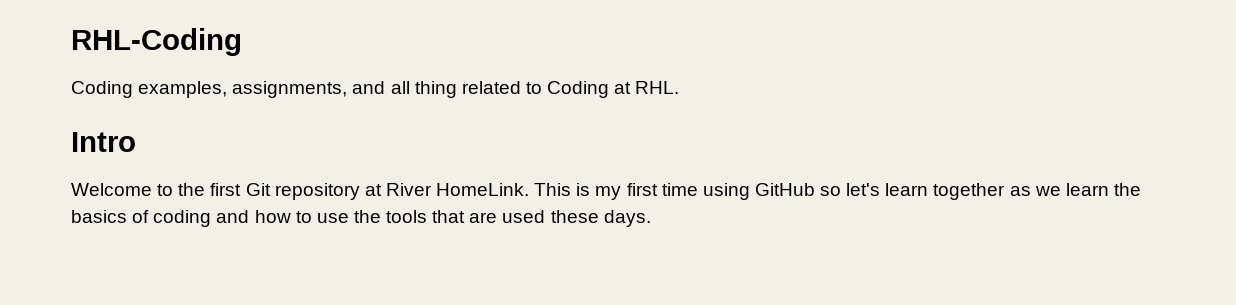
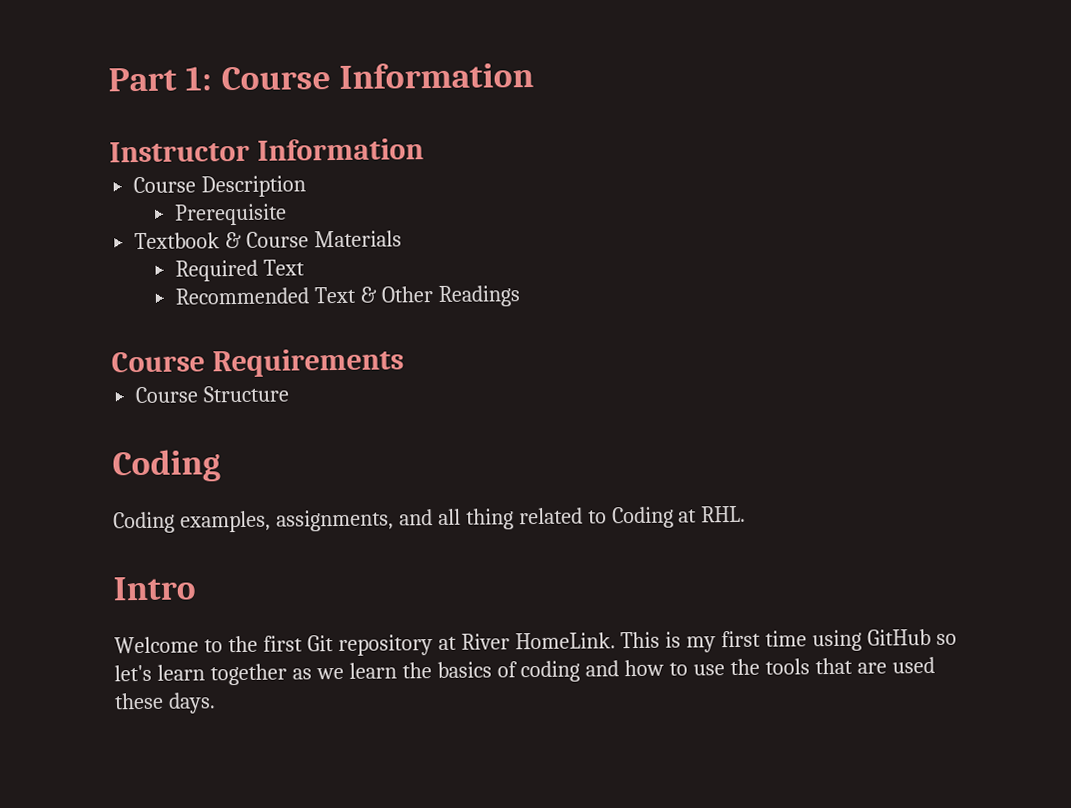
[71,28,242,56] RHL-Coding -> [108,62,534,92] [109,138,424,163] [133,175,307,198] [174,203,288,226] [134,230,403,250] [175,259,306,282] [175,285,521,307] [111,348,404,378] [135,385,290,404] [112,449,221,483] Part 1: Course Information // Instructor Information // Course Description // Prerequisite // Textbook & Course Materials // Required Text // Recommended Text & Other Readings // Course Requirements // Course Structure // Coding

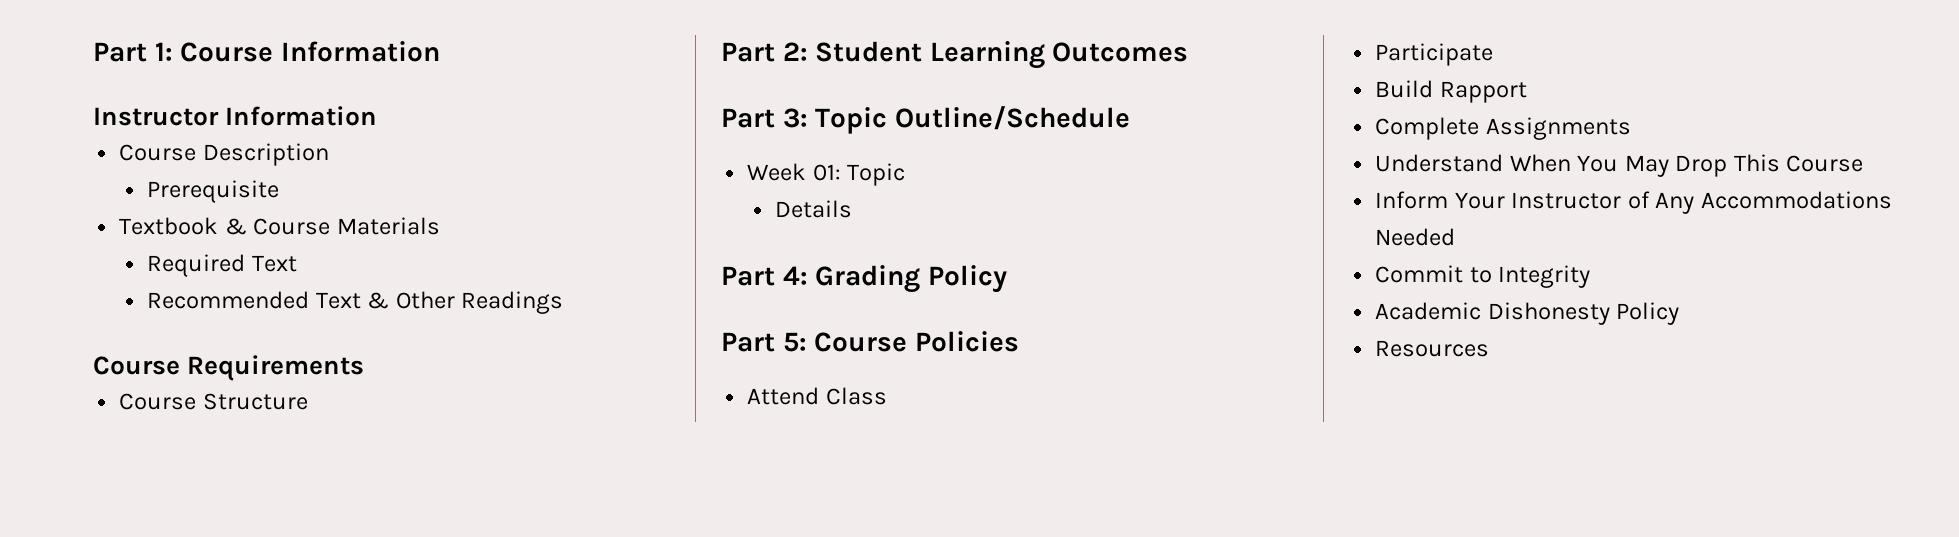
[112,449,221,483] [113,505,747,534] [113,576,196,601] [114,629,958,657] [114,656,935,686] [114,692,216,714] Coding // Coding examples, assignments, and all thing related to Coding at RHL. // Intro // Welcome to the first Git repository at River HomeLink. This is my first time using GitHub so let's learn together as we learn the basics of coding and how to use the tools that are used these days. -> [721,41,1189,69] [721,106,1130,134] [747,163,906,186] [775,200,853,218] [721,265,1007,293] [721,331,1019,352] [747,387,887,405] [1375,43,1494,66] [1375,80,1527,103] [1375,117,1631,140] [1375,154,1864,177] [1375,191,1892,214] [1375,228,1456,246] [1375,265,1591,288] [1375,302,1680,325] [1375,340,1490,357] Part 2: Student Learning Outcomes // Part 3: Topic Outline/Schedule // Week 01: Topic // Details // Part 4: Grading Policy // Part 5: Course Policies // Attend Class // Participate // Build Rapport // Complete Assignments // Understand When You May Drop This Course // Inform Your Instructor of Any Accommodations Needed // Commit to Integrity // Academic Dishonesty Policy // Resources

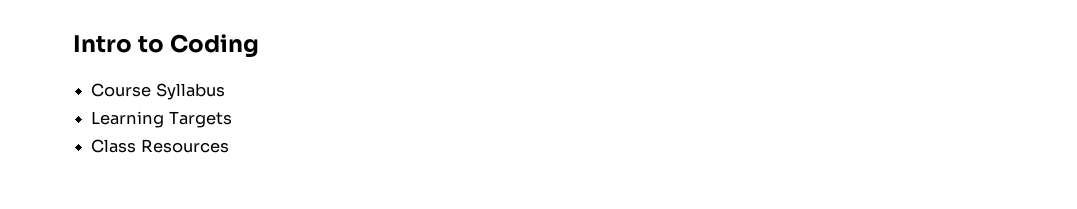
[93,41,440,62] [93,106,378,126] [119,143,329,166] [147,180,280,203] [119,217,440,235] [147,254,297,277] [147,291,564,314] [93,355,365,381] [119,393,308,410] [721,41,1189,69] [721,106,1130,134] [747,163,906,186] [775,200,853,218] [721,265,1007,293] [721,331,1019,352] [747,387,887,405] [1375,43,1494,66] [1375,80,1527,103] [1375,117,1631,140] [1375,154,1864,177] [1375,191,1892,214] [1375,228,1456,246] [1375,265,1591,288] [1375,302,1680,325] Part 1: Course Information // Instructor Information // Course Description // Prerequisite // Textbook & Course Materials // Required Text // Recommended Text & Other Readings // Course Requirements // Course Structure // Part 2: Student Learning Outcomes // Part 3: Topic Outline/Schedule // Week 01: Topic // Details // Part 4: Grading Policy // Part 5: Course Policies // Attend Class // Participate // Build Rapport // Complete Assignments // Understand When You May Drop This Course // Inform Your Instructor of Any Accommodations Needed // Commit to Integrity // Academic Dishonesty Policy // -> [73,34,260,58] [91,83,225,100] [91,111,232,128] [91,139,137,153] Intro to Coding // Course Syllabus // Learning Targets // Class

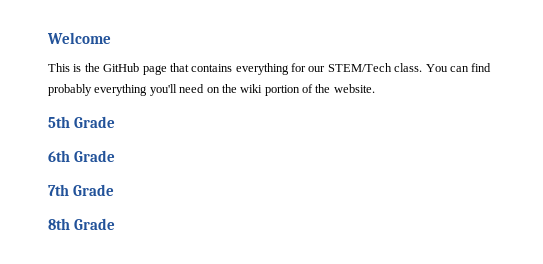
[73,34,260,58] [91,83,225,100] [91,111,232,128] [91,139,229,153] Intro to Coding // Course Syllabus // Learning Targets // Class Resources -> [47,32,111,44] [48,63,492,75] [48,84,375,96] [48,116,116,128] [48,150,116,162] [48,184,115,196] [48,218,116,230] Welcome // This is the GitHub page that contains everything for our STEM/Tech class. You can find probably everything you'll need on the wiki portion of the website. // 5th Grade // 6th Grade // 7th Grade // 8th Grade

